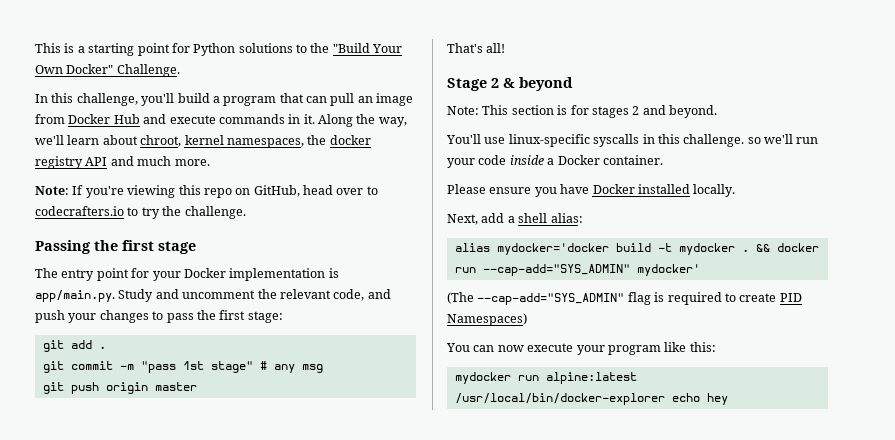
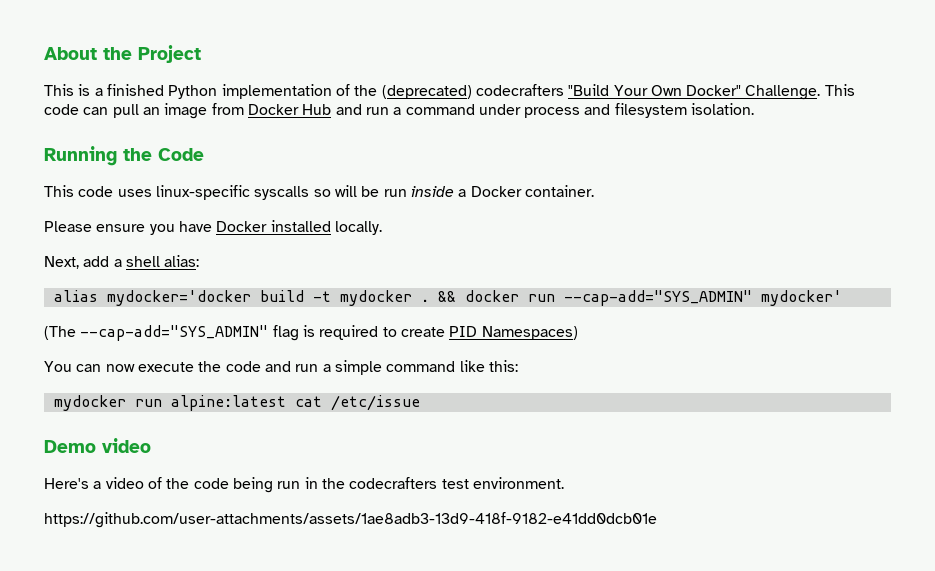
[35,43,330,56] This is a starting point for Python solutions to the -> [44,45,201,63] [44,84,564,99] About the Project // This is a finished Python implementation of the (deprecated) codecrafters
[35,93,304,106] // In this challenge, you'll build a program that -> [824,84,855,96] [44,104,79,115] This code
[169,114,407,127] [35,135,371,148] [35,156,210,169] [35,185,378,198] [35,206,246,219] [35,240,196,254] [35,268,339,281] [35,289,391,302] [35,310,283,323] [42,340,106,352] [42,361,323,373] [42,382,197,394] [447,43,506,53] [447,77,573,91] [447,105,717,118] [446,134,819,147] [447,155,507,168] execute commands in it. Along the way, we'll learn about chroot, kernel namespaces, the docker registry API and much more. // Note: If you're viewing this repo on GitHub, head over to codecrafters.io to try the challenge. // Passing the first stage // The entry point for your Docker implementation is app/main.py. Study and uncomment the relevant code, and push your changes to pass the first stage: // git add . // git commit -m "pass 1st stage" # any msg // git push origin master // That's all! // Stage 2 & beyond // Note: This section is for stages 2 and beyond. // You'll use linux-specific syscalls in this challenge. so we'll run your code -> [365,103,755,118] [44,146,204,166] [44,185,407,200] run a command under process and filesystem isolation. // Running the Code // This code uses linux-specific syscalls so will be run
[576,345,661,355] your program -> [198,360,456,375] the code and run a simple command
[454,393,728,405] /usr/local/bin/docker-explorer echo hey -> [294,395,420,411] [44,438,151,453] [44,477,564,493] [44,512,657,528] cat /etc/issue // Demo video // Here's a video of the code being run in the codecrafters test environment. // https://github.com/user-attachments/assets/1ae8adb3-13d9-418f-9182-e41dd0dcb01e

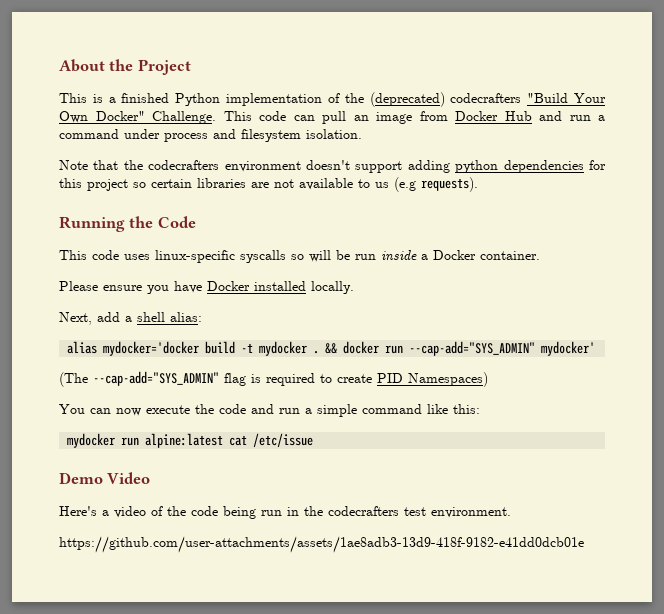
(755, 109) none -> [59,160,606,173] [59,177,478,192] // Note that the codecrafters environment doesn't support adding python dependencies for this project so certain libraries are not available to us (e.g requests).
[102,438,151,453] video -> [107,472,151,484] Video

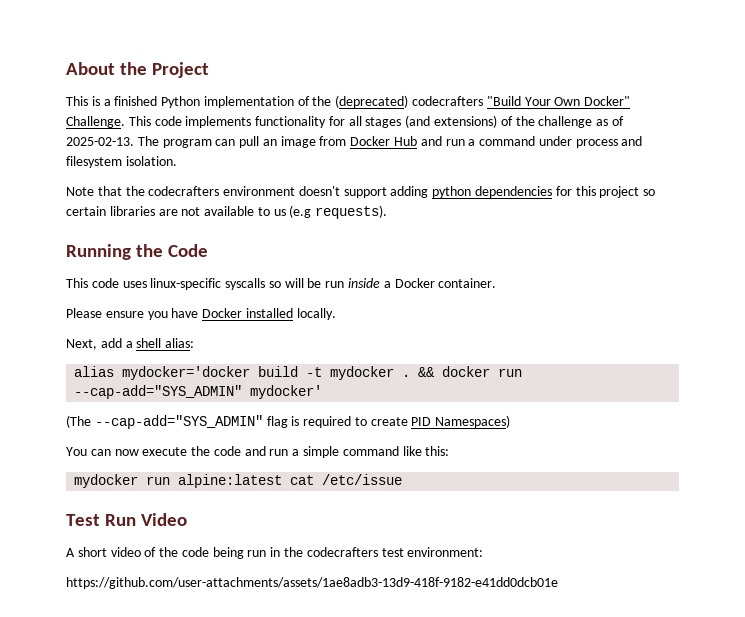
(286, 116) none -> [185,115,624,128] [66,136,212,148] implements functionality for all stages (and extensions) of the challenge as of 2025-02-13. The program
[59,472,103,484] Demo -> [66,514,137,526] Test Run
[59,506,109,516] Here's a -> [66,547,107,557] A short
[431,507,511,518] environment. -> [407,547,484,557] environment:

